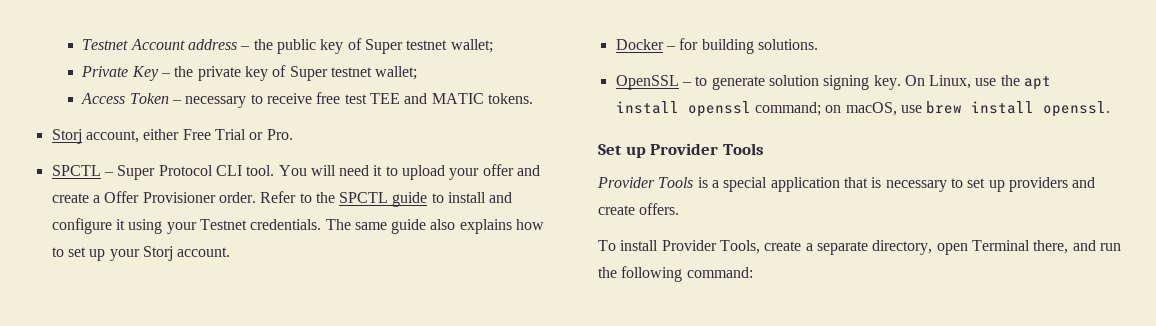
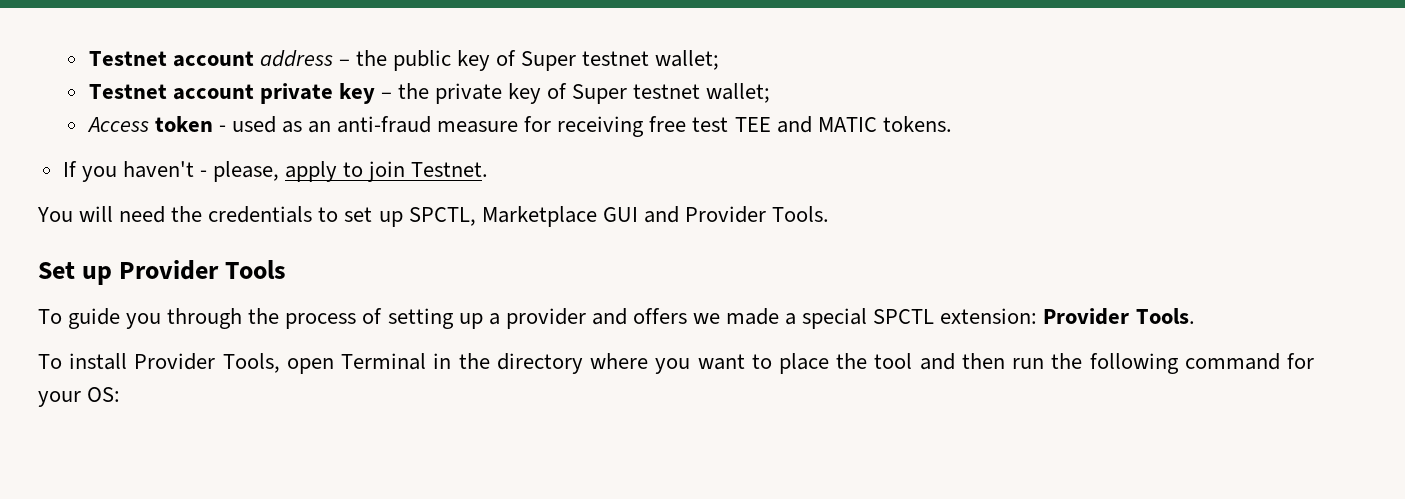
[82,39,185,50] Testnet Account -> [88,51,254,67] Testnet account
[81,66,159,81] Private Key -> [88,83,375,104] Testnet account private key
[129,93,313,108] Token – necessary to receive -> [154,116,645,137] token - used as an anti-fraud measure for receiving
[51,129,293,144] [51,164,541,180] [51,191,513,207] [51,218,545,234] [51,246,231,261] [615,38,818,54] [615,75,1052,90] [615,101,1111,117] [598,143,764,158] [597,177,1096,192] [598,203,680,215] [598,240,1121,255] [598,266,753,282] Storj account, either Free Trial or Pro. // SPCTL – Super Protocol CLI tool. You will need it to upload your offer and create a Offer Provisioner order. Refer to the SPCTL guide to install and configure it using your Testnet credentials. The same guide also explains how to set up your Storj account. // Docker – for building solutions. // OpenSSL – to generate solution signing key. On Linux, use the apt install openssl command; on macOS, use brew install openssl. // Set up Provider Tools // Provider Tools is a special application that is necessary to set up providers and create offers. // To install Provider Tools, create a separate directory, open Terminal there, and run the following command: -> [62,161,489,182] [37,206,829,227] [38,260,287,285] [38,308,1195,329] [38,353,1315,374] [38,387,121,407] If you haven't - please, apply to join Testnet. // You will need the credentials to set up SPCTL, Marketplace GUI and Provider Tools. // Set up Provider Tools // To guide you through the process of setting up a provider and offers we made a special SPCTL extension: Provider Tools. // To install Provider Tools, open Terminal in the directory where you want to place the tool and then run the following command for your OS:

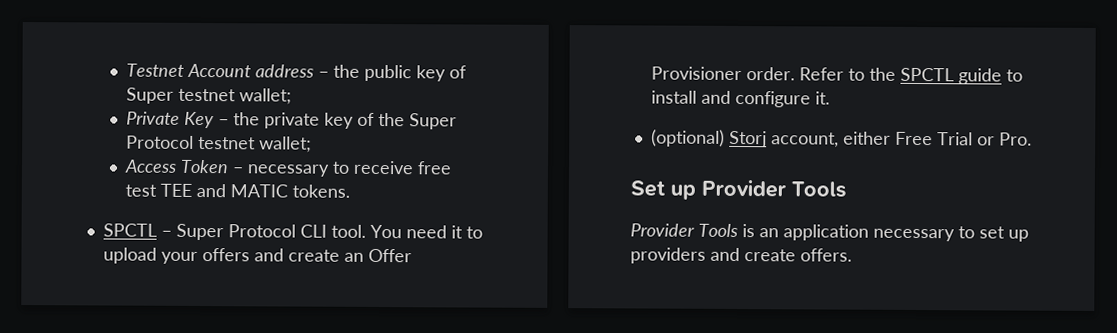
[88,51,254,67] Testnet account -> [126,63,253,78] Testnet Account
[88,83,375,104] Testnet account private key -> [126,111,215,129] Private Key
[572,84,628,104] Super -> [378,112,458,130] [126,135,195,149] the Super Protocol
[154,116,645,137] token - used as an anti-fraud measure for receiving -> [180,159,415,177] Token – necessary to receive
[62,161,489,182] [37,206,829,227] [38,260,287,285] [38,308,1195,329] [38,353,1315,374] [38,387,121,407] If you haven't - please, apply to join Testnet. // You will need the credentials to set up SPCTL, Marketplace GUI and Provider Tools. // Set up Provider Tools // To guide you through the process of setting up a provider and offers we made a special SPCTL extension: Provider Tools. // To install Provider Tools, open Terminal in the directory where you want to place the tool and then run the following command for your OS: -> [102,223,483,241] [102,247,412,264] [650,66,1023,85] [650,90,830,108] [650,129,1032,148] [630,179,846,200] [630,223,1029,242] [630,247,852,264] SPCTL – Super Protocol CLI tool. You need it to upload your offers and create an Offer Provisioner order. Refer to the SPCTL guide to install and configure it. // (optional) Storj account, either Free Trial or Pro. // Set up Provider Tools // Provider Tools is an application necessary to set up providers and create offers.

